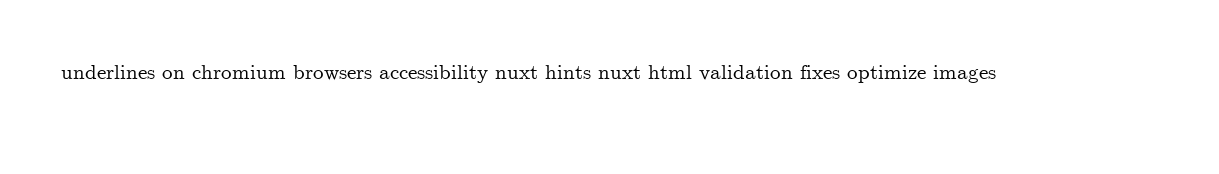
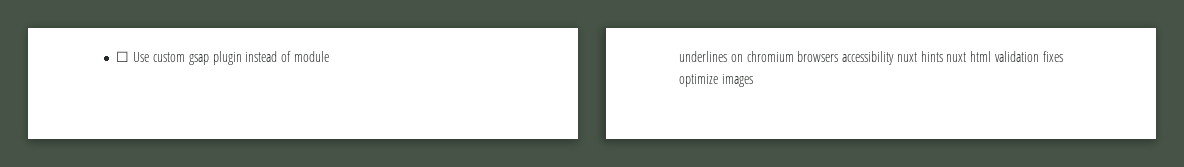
(61, 72) none -> [116,51,329,65] ☐ Use custom gsap plugin instead of module //

